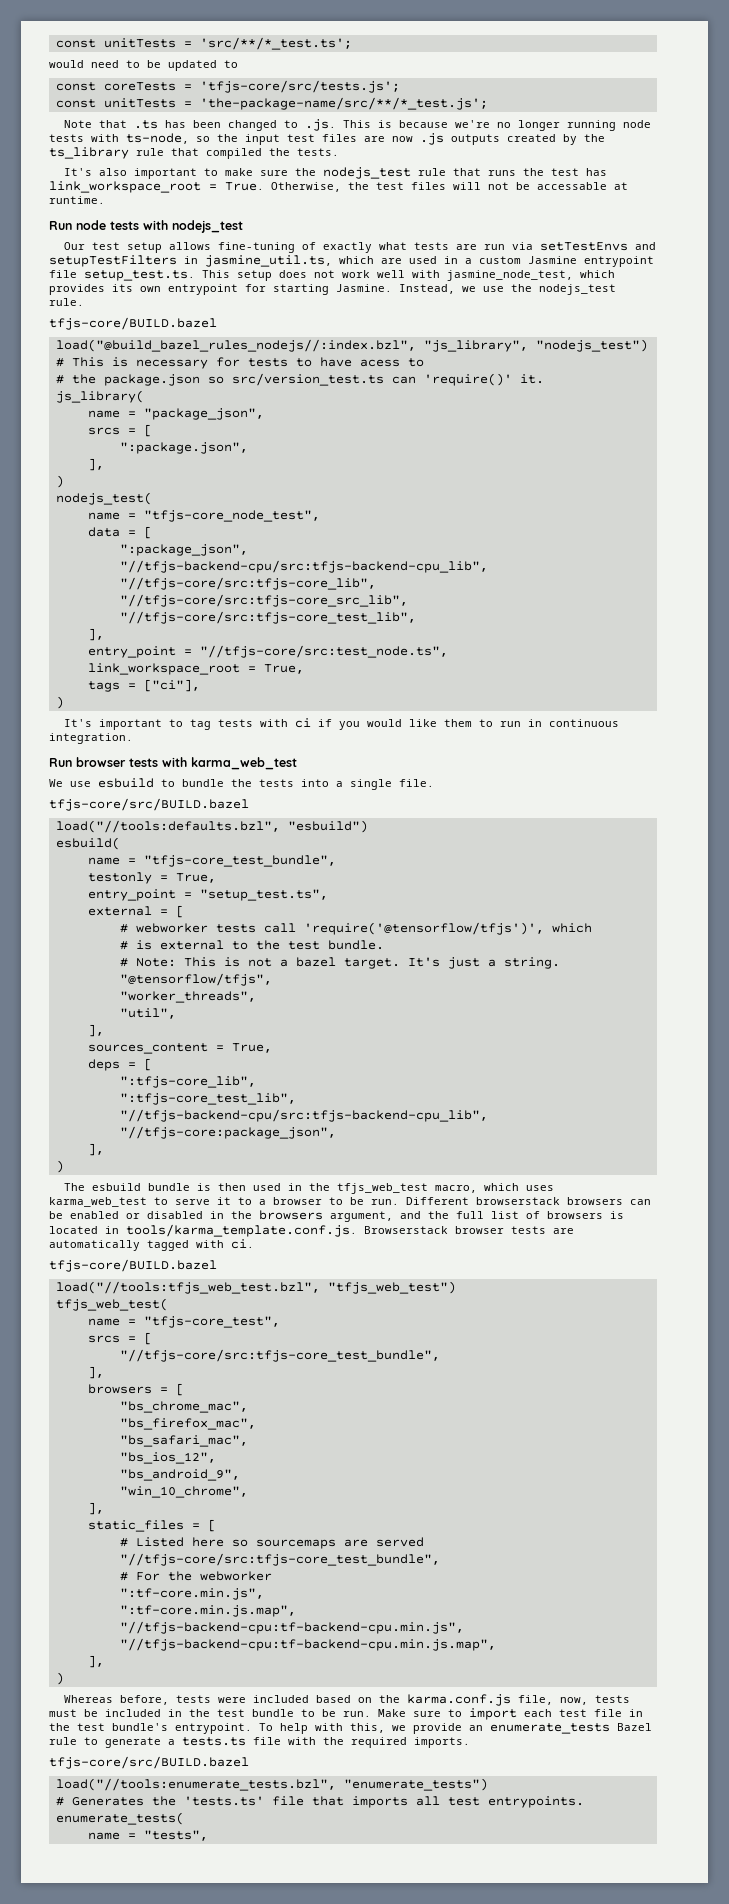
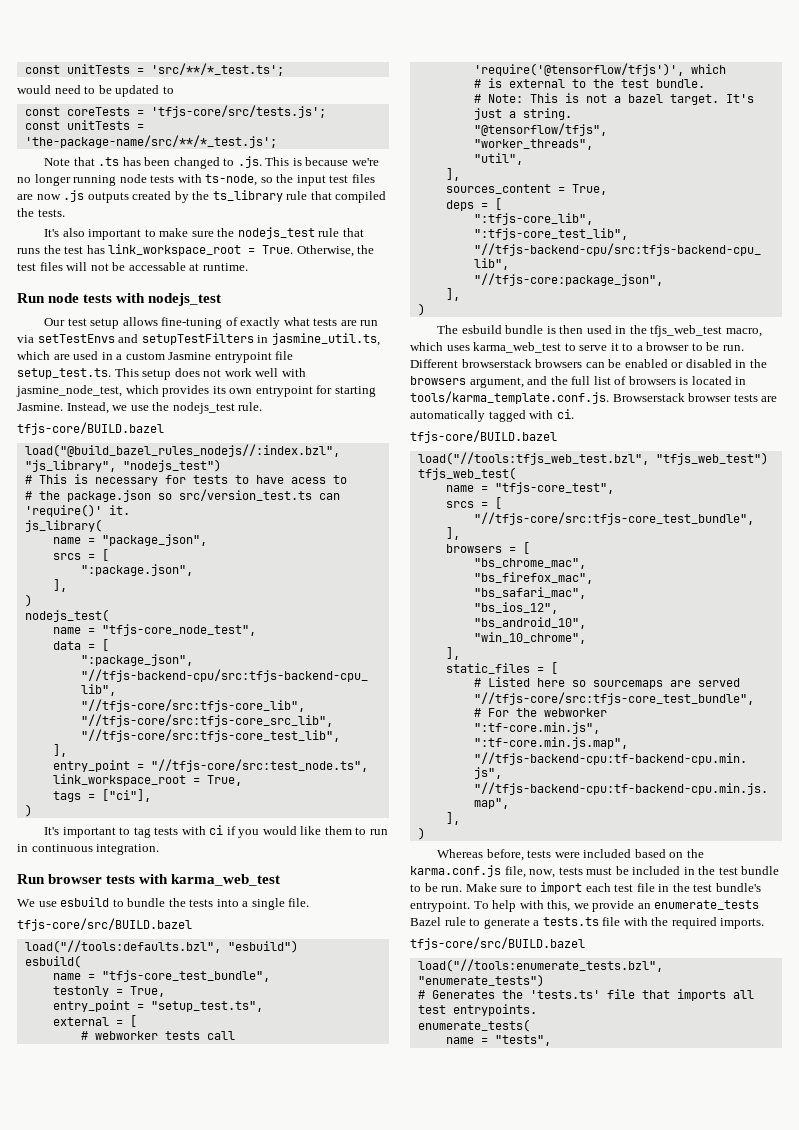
[119,1469,240,1481] "bs_android_9", -> [473,617,586,629] "bs_android_10",

